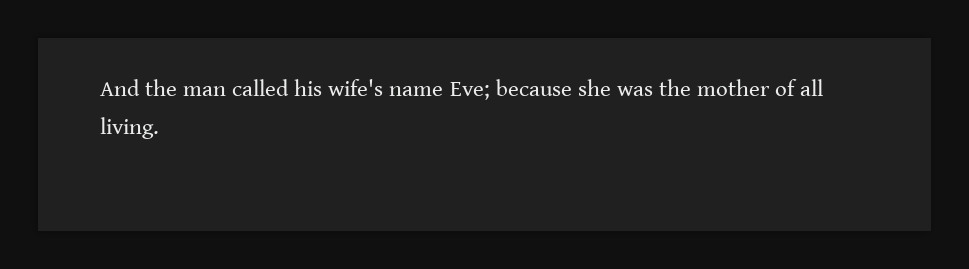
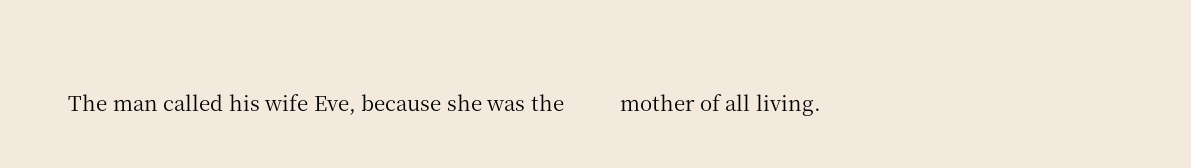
[100,79,178,96] And the -> [68,94,107,111] The
[328,79,490,100] wife's name Eve; -> [264,94,356,115] wife Eve,

